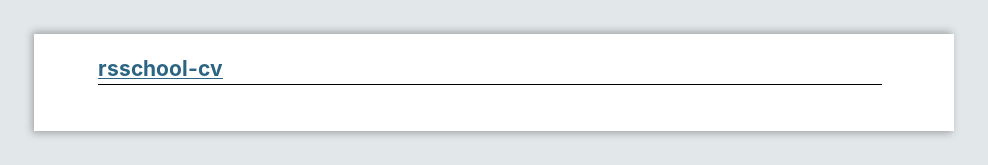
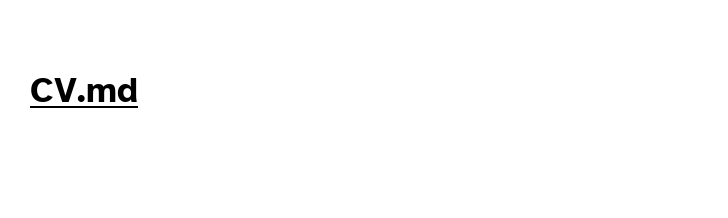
[98,60,223,76] rsschool-cv -> [30,78,138,102] CV.md

